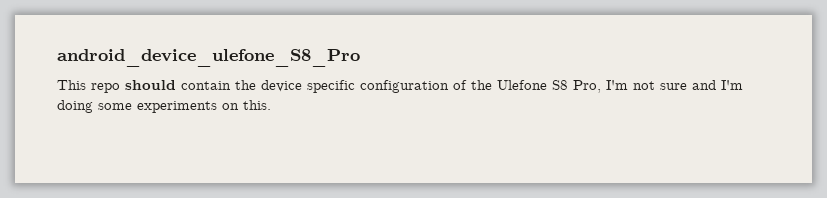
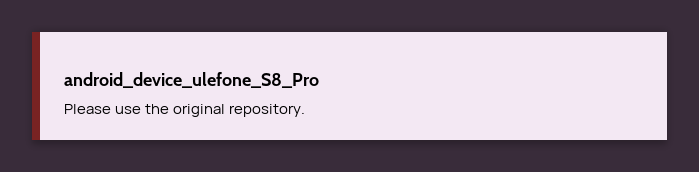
[57,80,743,93] [57,100,271,113] This repo should contain the device specific configuration of the Ulefone S8 Pro, I'm not sure and I'm doing some experiments on this. -> [64,104,306,117] Please use the original repository.

